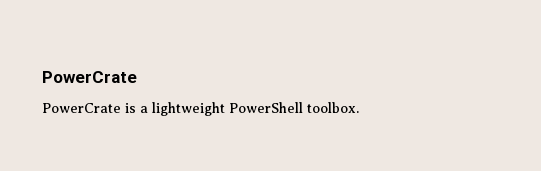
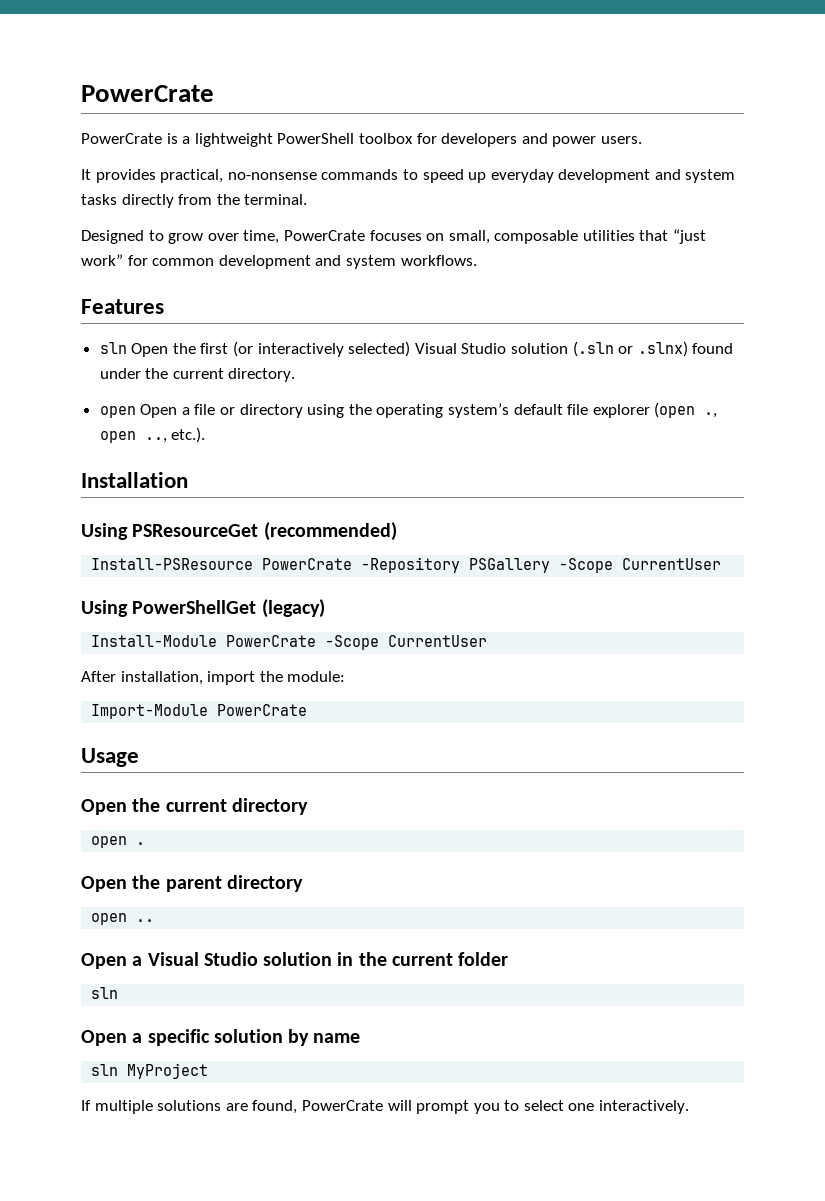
[307,102,359,113] toolbox. -> [358,133,642,147] [81,169,736,183] [81,194,308,208] [81,229,707,244] [81,254,477,269] [81,299,164,314] [99,341,734,357] [99,368,296,382] [99,402,718,418] [99,427,206,443] [81,472,188,488] [81,522,397,541] [91,557,722,573] [81,599,325,618] [91,635,488,650] [81,671,346,685] [91,704,308,719] [81,748,139,767] [81,798,308,815] [91,836,146,848] [81,875,303,892] [91,913,155,925] [81,952,509,969] [91,987,119,999] [81,1029,361,1046] [91,1063,209,1079] [81,1100,690,1114] toolbox for developers and power users. // It provides practical, no-nonsense commands to speed up everyday development and system tasks directly from the terminal. // Designed to grow over time, PowerCrate focuses on small, composable utilities that “just work” for common development and system workflows. // Features // sln Open the first (or interactively selected) Visual Studio solution (.sln or .slnx) found under the current directory. // open Open a file or directory using the operating system’s default file explorer (open ., open .., etc.). // Installation // Using PSResourceGet (recommended) // Install-PSResource PowerCrate -Repository PSGallery -Scope CurrentUser // Using PowerShellGet (legacy) // Install-Module PowerCrate -Scope CurrentUser // After installation, import the module: // Import-Module PowerCrate // Usage // Open the current directory // open . // Open the parent directory // open .. // Open a Visual Studio solution in the current folder // sln // Open a specific solution by name // sln MyProject // If multiple solutions are found, PowerCrate will prompt you to select one interactively.

